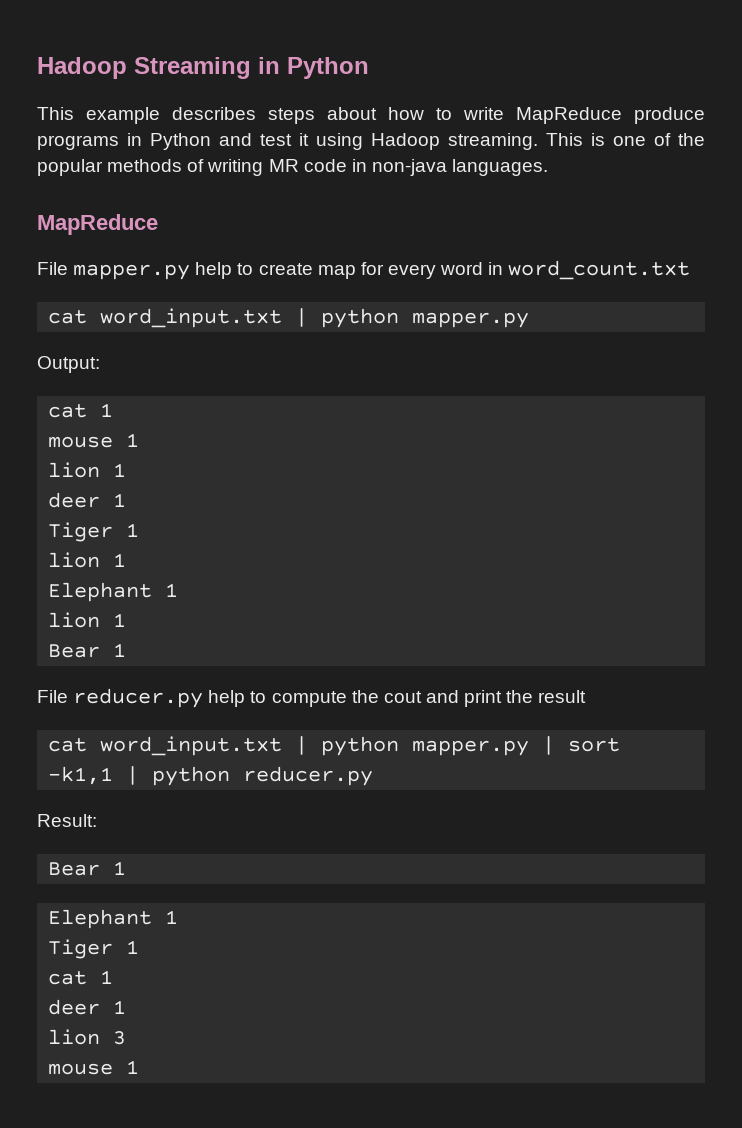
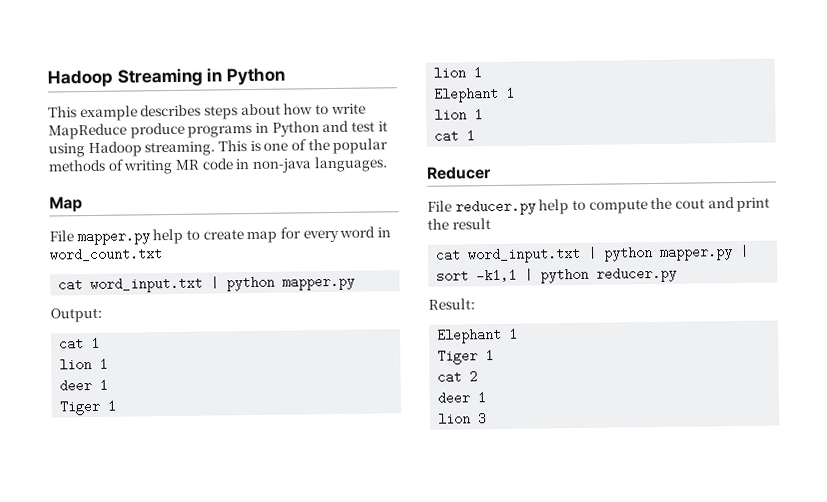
[37,214,158,235] MapReduce -> [49,196,83,213] Map
[48,433,140,448] // mouse 1 -> (101, 343) none
[48,643,127,658] Bear 1 -> [434,129,476,143] [426,166,492,180] cat 1 // Reducer
[48,861,127,876] // Bear 1 -> (475, 304) none
[100,970,114,984] 1 -> [469,370,479,384] 2
[48,1060,140,1075] // mouse 1 -> (488, 419) none

